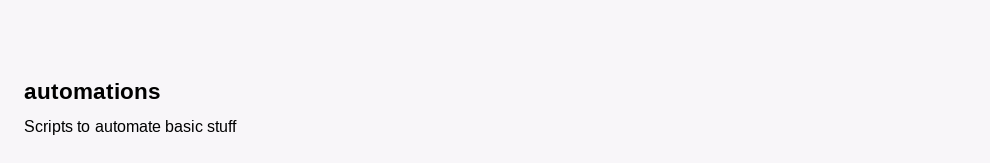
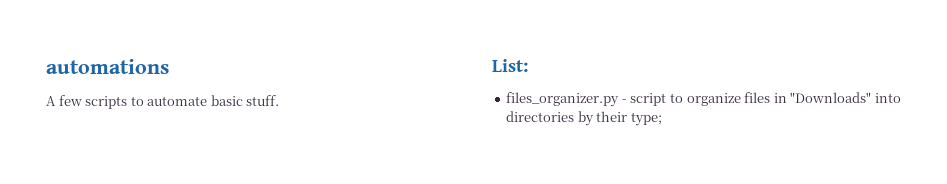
[24,120,238,135] Scripts to automate basic stuff -> [46,95,280,109] [492,59,528,72] [506,92,901,107] [506,111,662,126] A few scripts to automate basic stuff. // List: // files_organizer.py - script to organize files in "Downloads" into directories by their type;

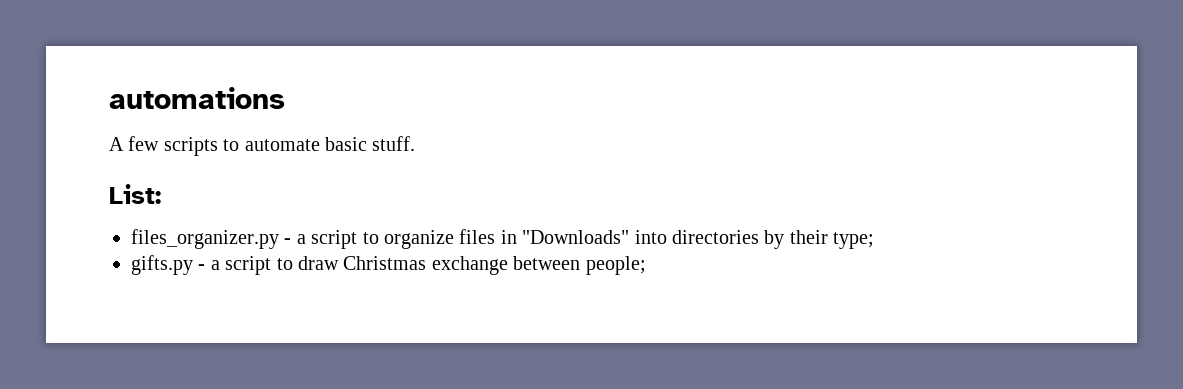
(627, 101) none -> [296,234,306,244] a
(662, 119) none -> [131,255,646,275] // gifts.py - a script to draw Christmas exchange between people;

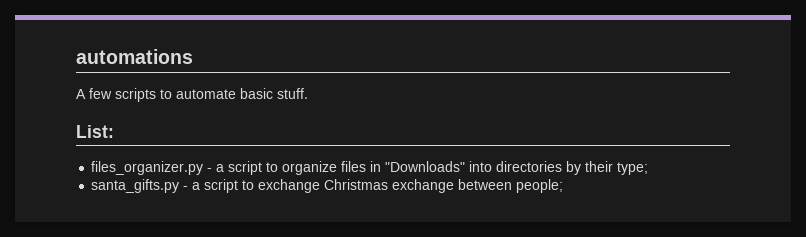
[131,255,339,275] gifts.py - a script to draw -> [91,179,321,193] santa_gifts.py - a script to exchange

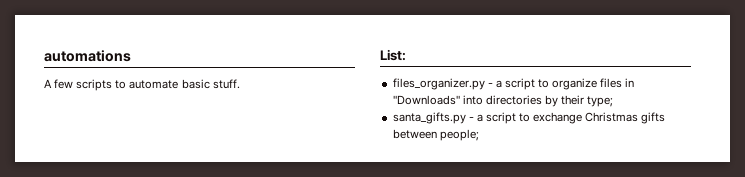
[392,179,455,193] exchange -> [641,112,666,124] gifts

